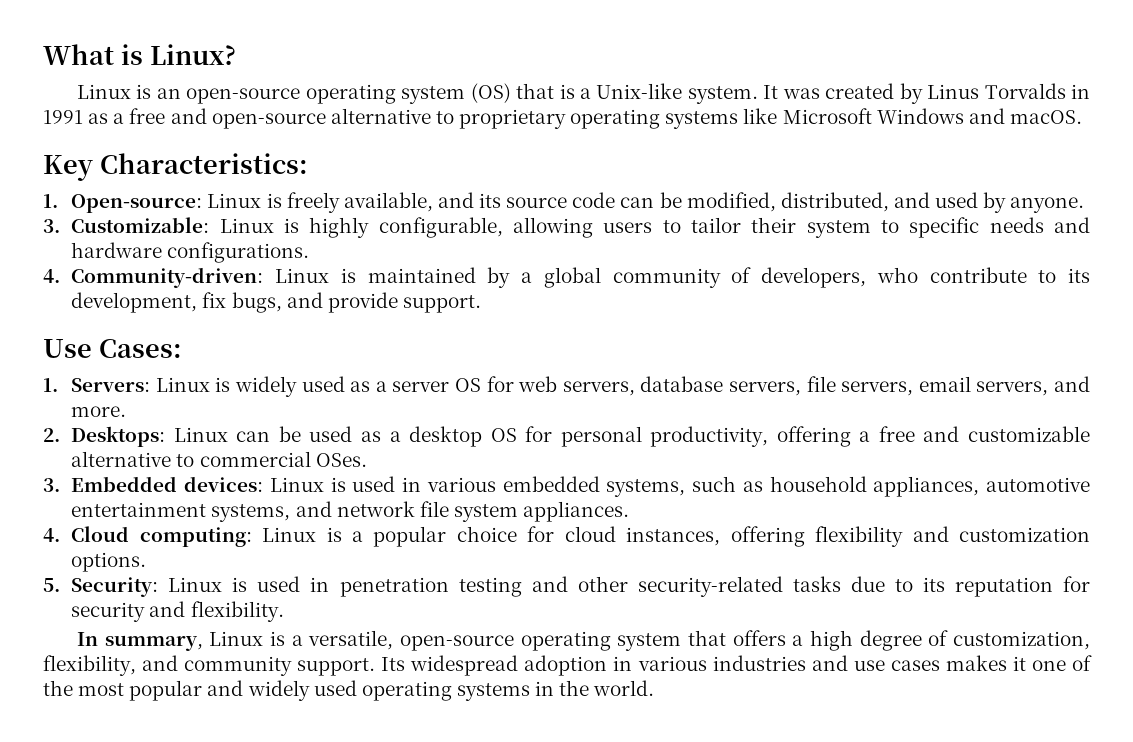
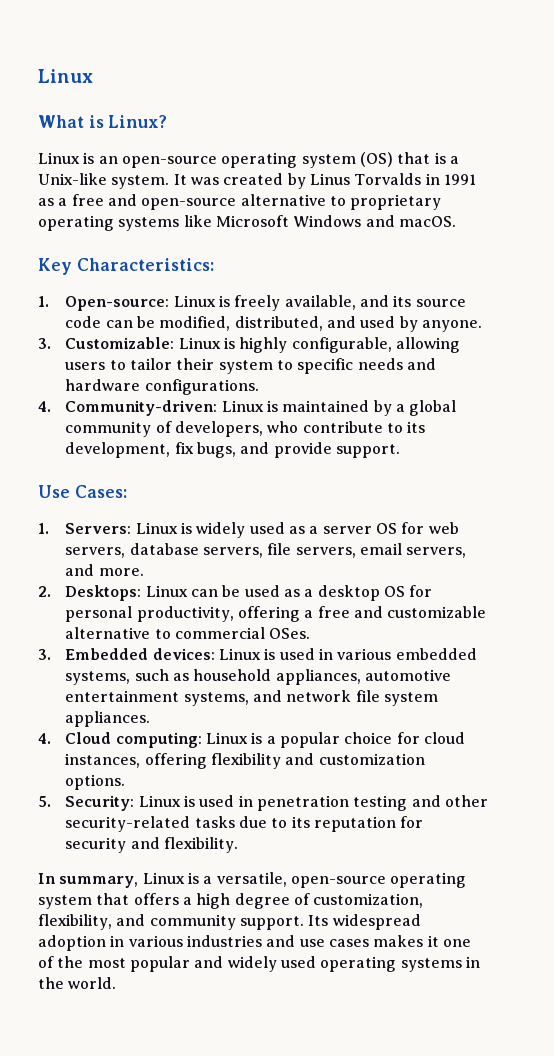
(43, 54) none -> [38,69,93,83] Linux //

